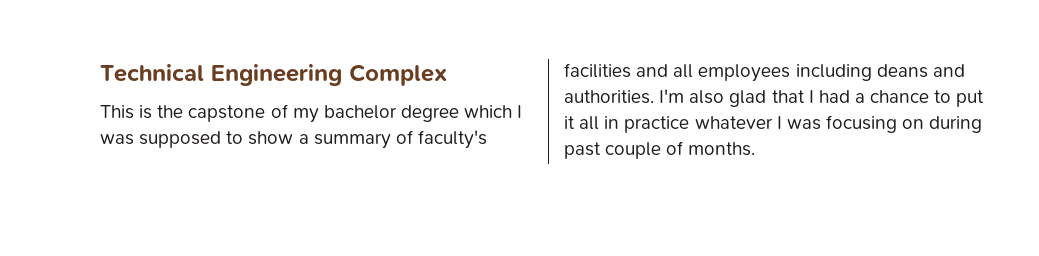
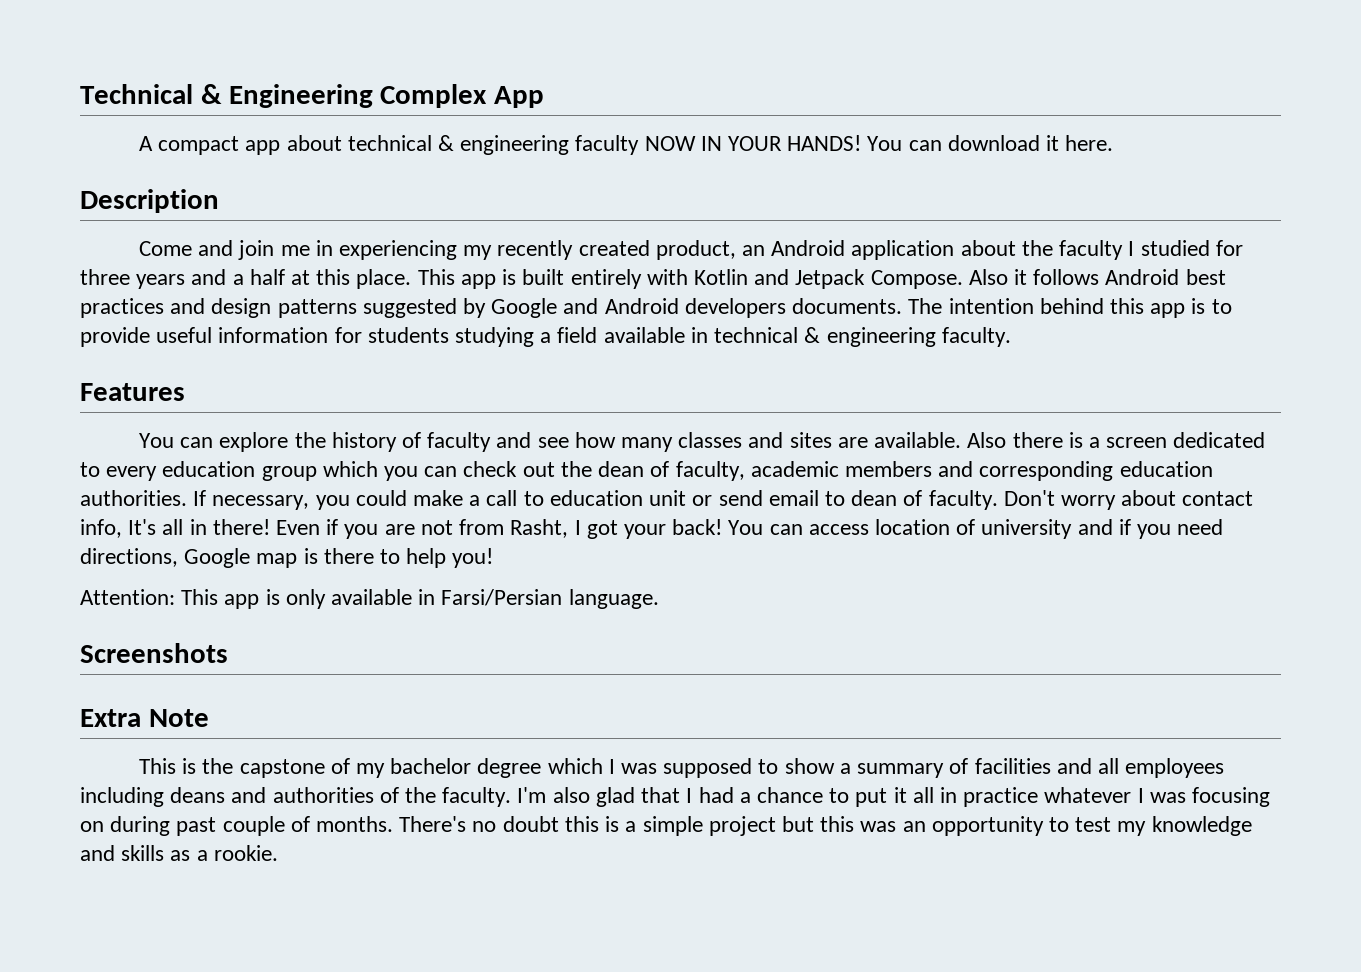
(204, 73) none -> [200,84,222,104] &
(447, 75) none -> [494,86,545,108] [138,135,1114,155] [80,189,219,213] [138,240,1243,260] [80,269,1226,289] [80,298,1232,318] [80,327,1011,347] [80,383,185,401] [138,432,1266,452] [80,461,1213,481] [80,490,1254,510] [80,519,1224,539] [80,548,494,568] [80,589,659,609] [80,643,228,663] [80,709,209,727] App // A compact app about technical & engineering faculty NOW IN YOUR HANDS! You can download it here. // Description // Come and join me in experiencing my recently created product, an Android application about the faculty I studied for three years and a half at this place. This app is built entirely with Kotlin and Jetpack Compose. Also it follows Android best practices and design patterns suggested by Google and Android developers documents. The intention behind this app is to provide useful information for students studying a field available in technical & engineering faculty. // Features // You can explore the history of faculty and see how many classes and sites are available. Also there is a screen dedicated to every education group which you can check out the dean of faculty, academic members and corresponding education authorities. If necessary, you could make a call to education unit or send email to dean of faculty. Don't worry about contact info, It's all in there! Even if you are not from Rasht, I got your back! You can access location of university and if you need directions, Google map is there to help you! // Attention: This app is only available in Farsi/Persian language. // Screenshots // Extra Note
[417,130,487,149] faculty's -> (969, 766) none
[564,90,654,104] authorities. -> [272,787,512,807] authorities of the faculty.
(756, 149) none -> [399,816,1252,836] [80,845,278,861] There's no doubt this is a simple project but this was an opportunity to test my knowledge and skills as a rookie.

